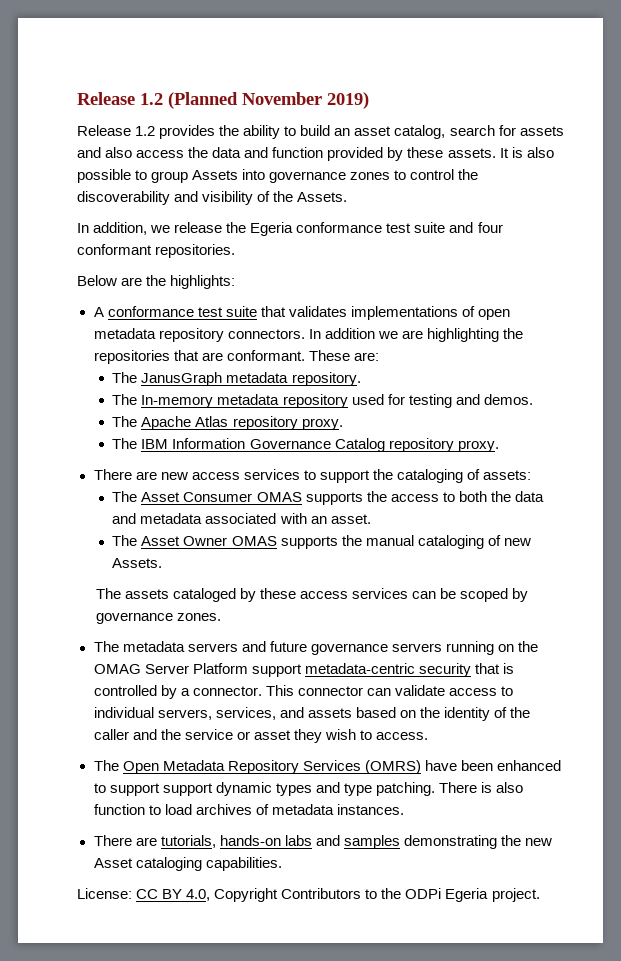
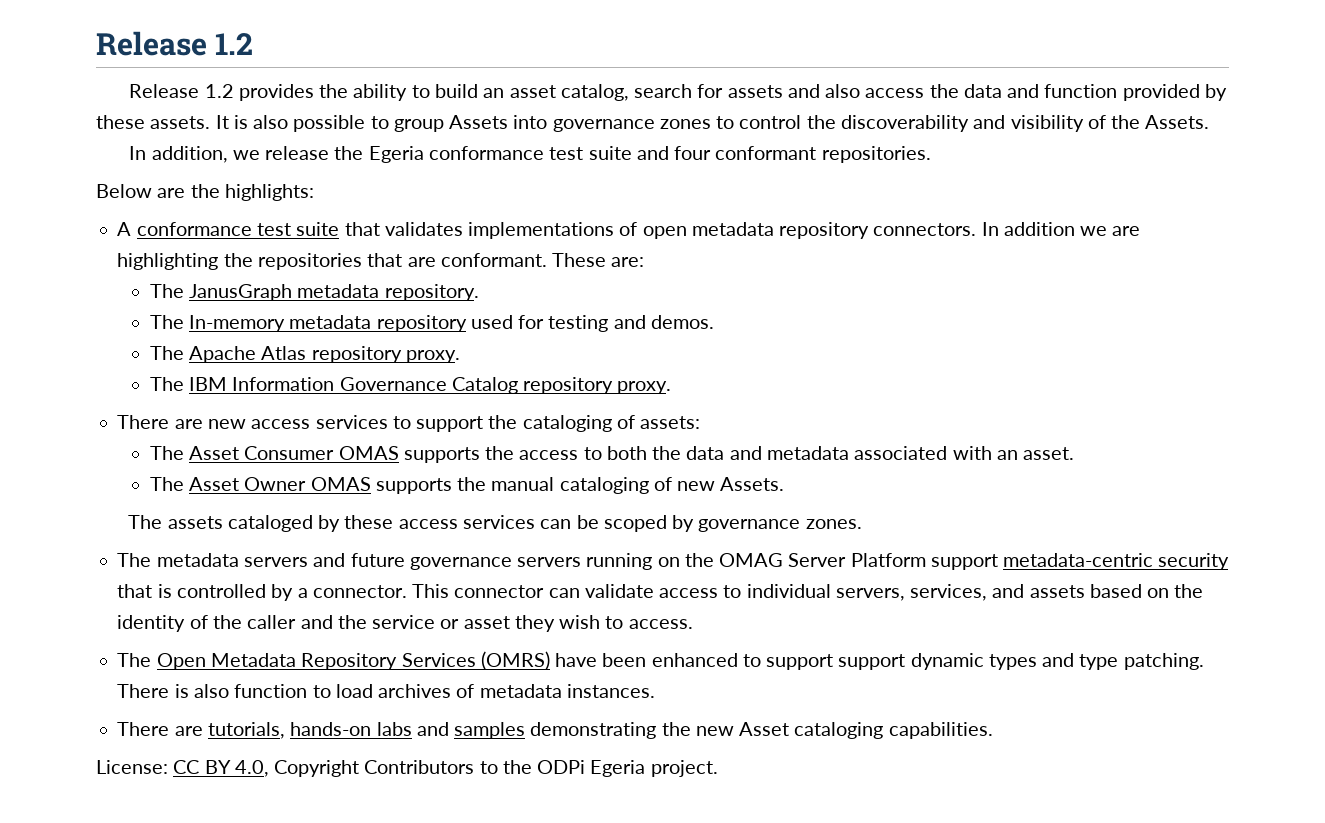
[77,92,369,109] Release 1.2 (Planned November 2019) -> [96,31,254,56] Release 1.2

